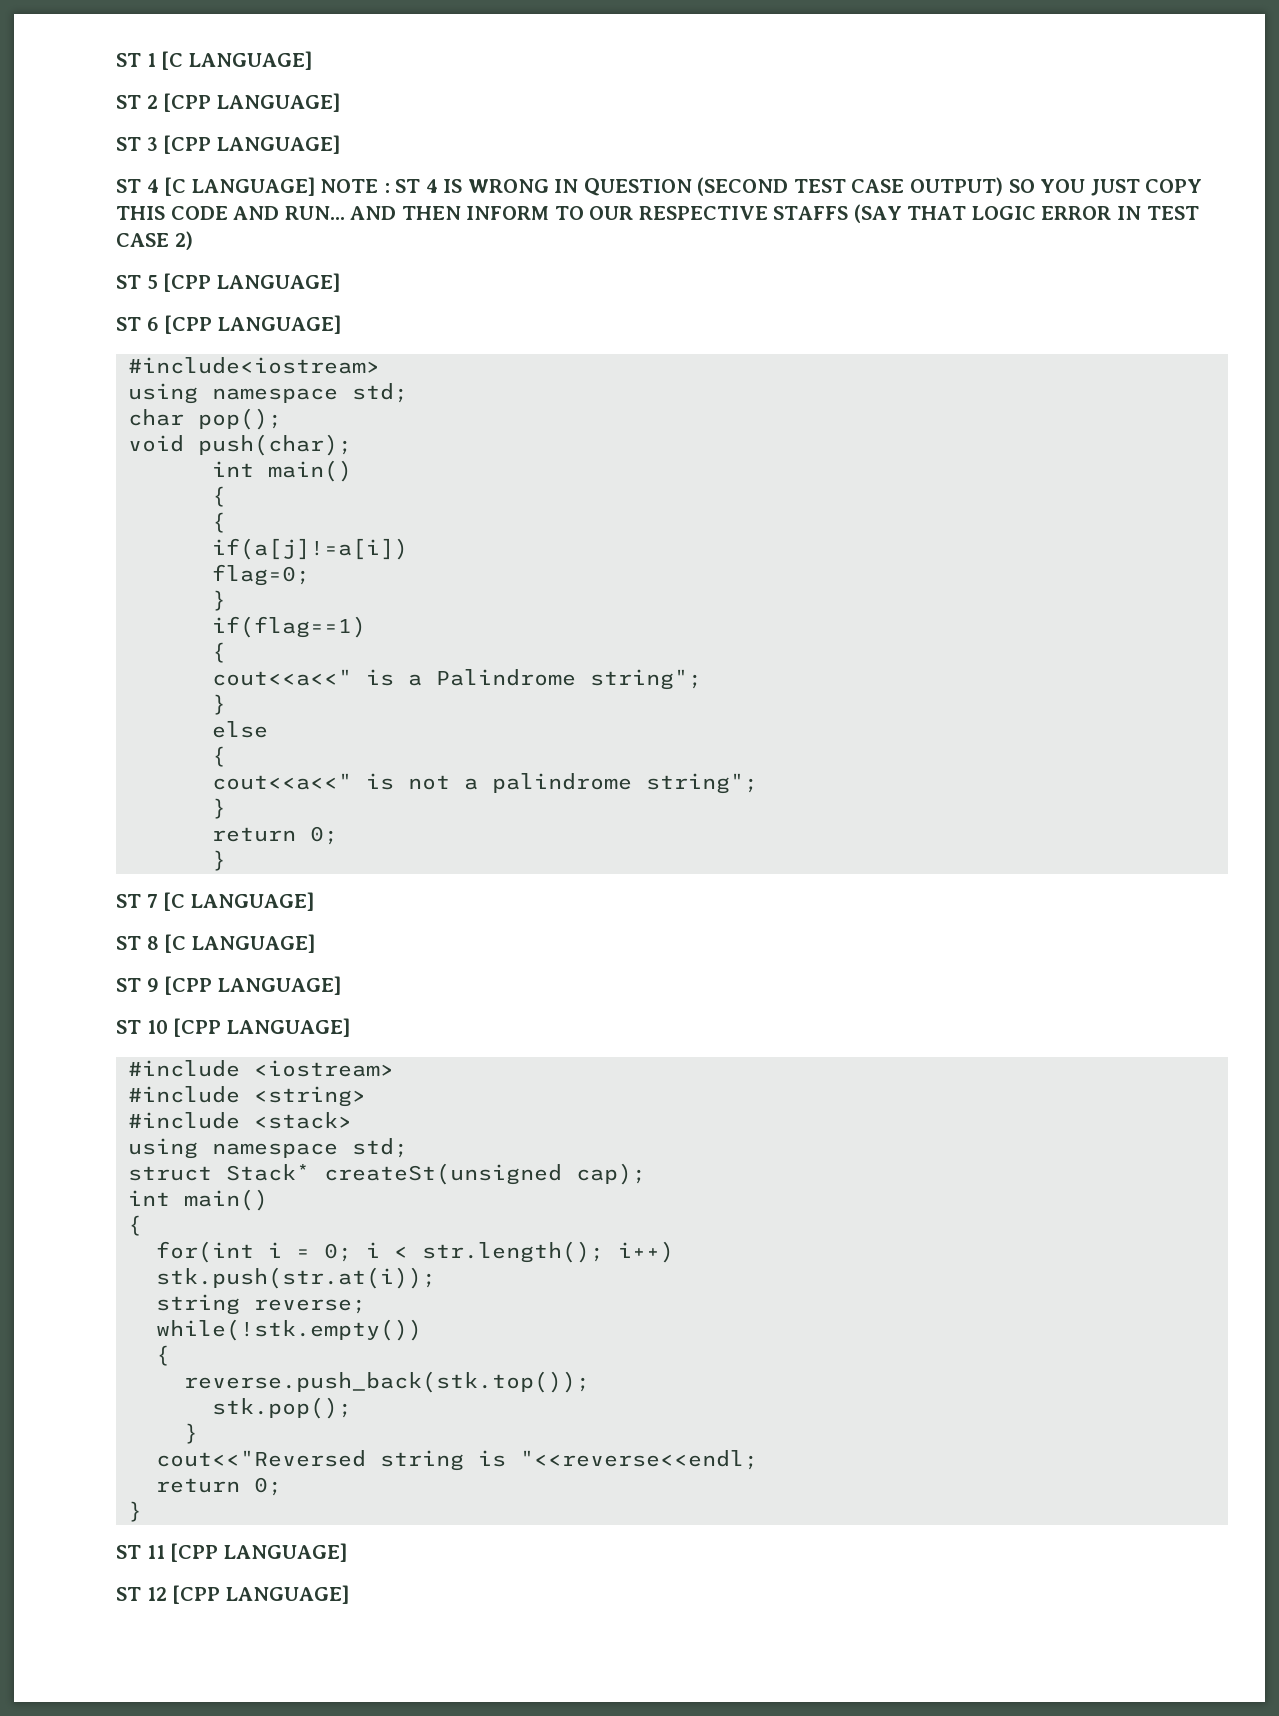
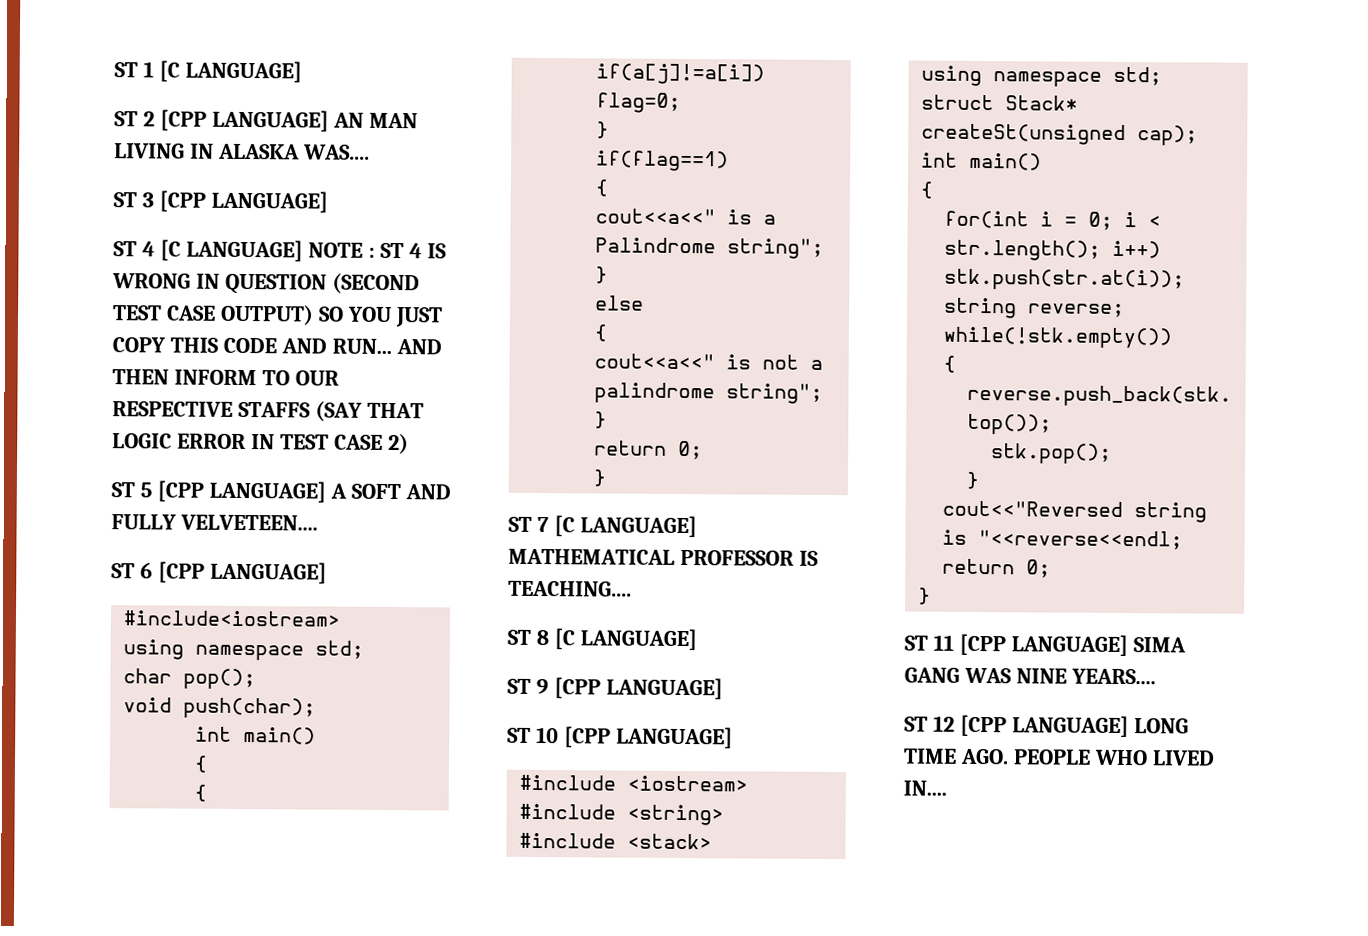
(340, 102) none -> [332,112,418,129] [114,143,370,160] AN MAN LIVING IN ALASKA WAS....
(340, 282) none -> [329,483,451,500] [111,514,318,531] A SOFT AND FULLY VELVETEEN....
(314, 901) none -> [508,548,819,566] [508,580,632,597] MATHEMATICAL PROFESSOR IS TEACHING....
(347, 1552) none -> [1132,637,1186,653] [904,667,1156,685] SIMA GANG WAS NINE YEARS....
(349, 1594) none -> [1133,718,1189,734] [903,748,1215,766] [903,780,947,796] LONG TIME AGO. PEOPLE WHO LIVED IN....

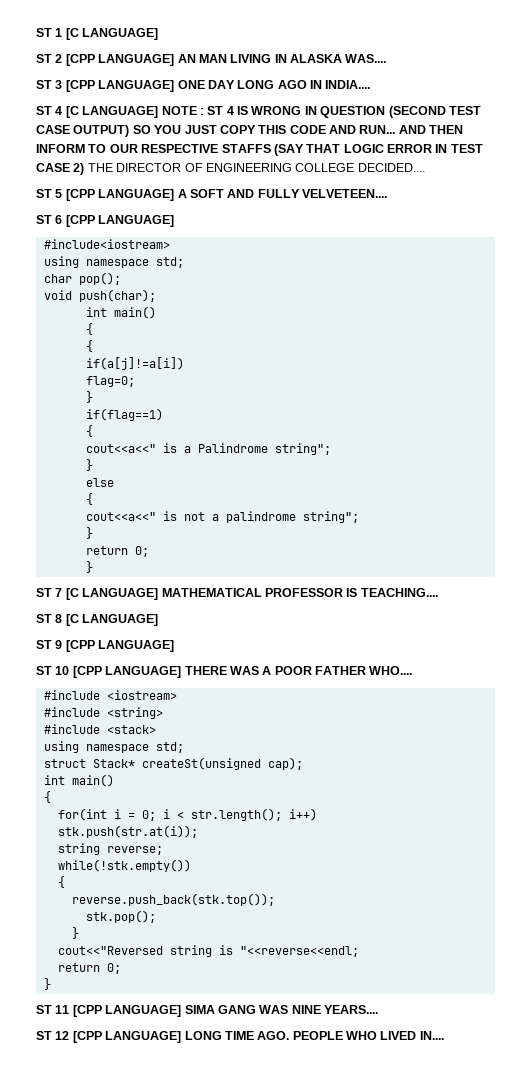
(328, 201) none -> [177,80,371,89] ONE DAY LONG AGO IN INDIA....
(409, 443) none -> [87,163,425,172] THE DIRECTOR OF ENGINEERING COLLEGE DECIDED....
(733, 737) none -> [184,666,413,675] THERE WAS A POOR FATHER WHO....

